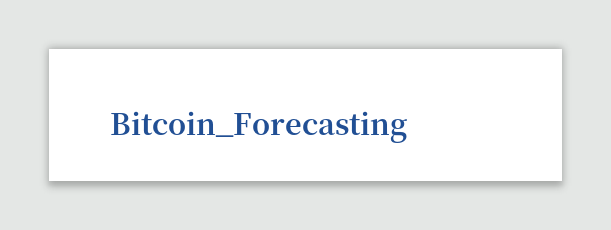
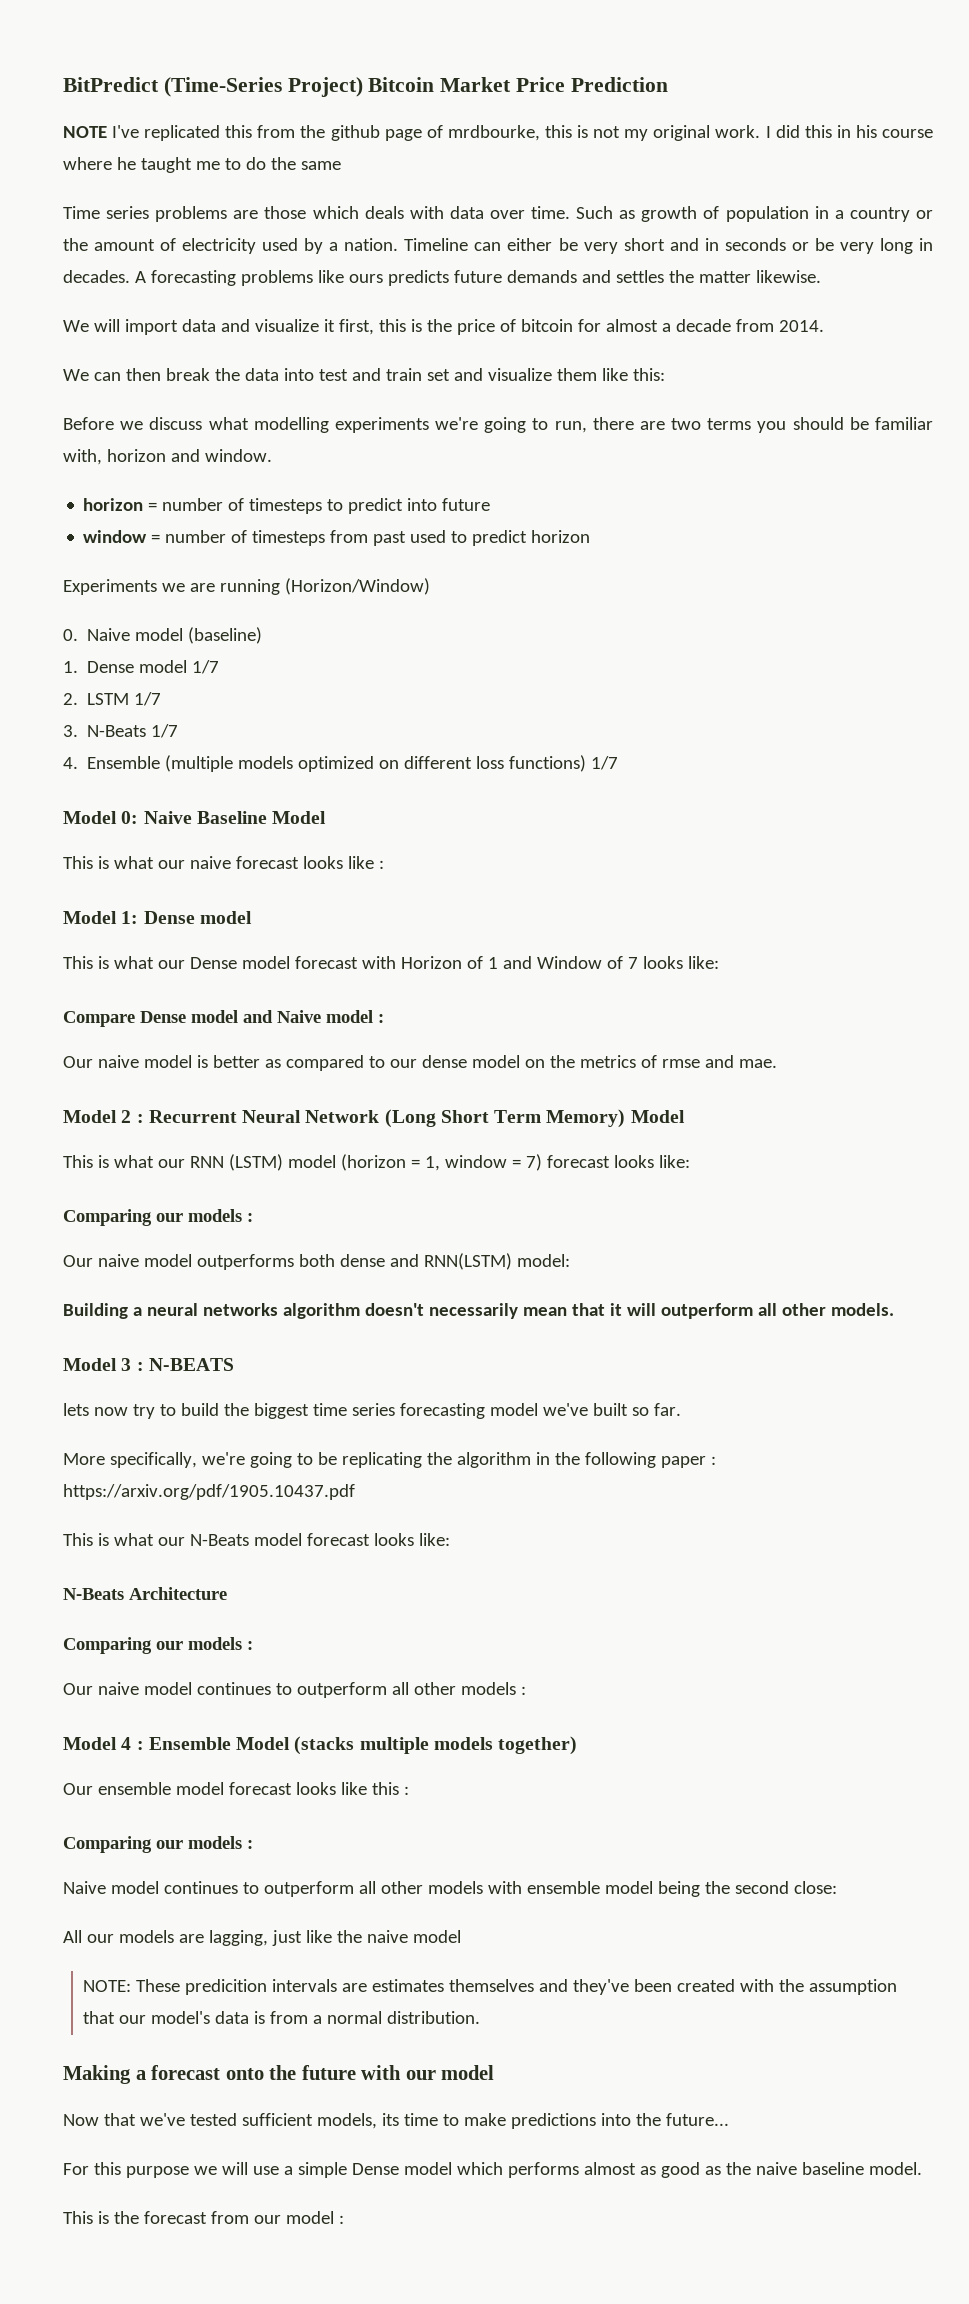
[110,111,407,143] Bitcoin_Forecasting -> [63,77,668,97] [63,125,933,141] [63,157,341,173] [63,206,933,222] [63,238,933,254] [63,270,821,286] [63,319,824,335] [63,368,665,381] [63,417,933,433] [63,449,272,465] [83,498,491,514] [83,530,591,546] [63,578,430,595] [63,627,263,644] [63,660,220,674] [63,692,162,706] [63,724,179,738] [63,755,619,772] [63,811,327,824] [63,856,384,869] [63,911,252,924] [63,956,719,969] [63,1010,384,1027] [63,1055,777,1071] [63,1109,685,1128] [63,1154,690,1171] [63,1209,253,1226] [63,1253,570,1270] [63,1303,894,1319] [63,1358,234,1371] [63,1403,681,1419] [63,1452,716,1468] [63,1484,355,1500] [63,1533,450,1546] [63,1587,227,1600] [63,1637,253,1654] [63,1682,526,1698] [63,1736,578,1755] [63,1782,409,1795] [63,1836,253,1853] [63,1881,837,1897] [63,1930,461,1946] [83,1979,898,1995] [83,2011,481,2024] [63,2065,495,2084] [63,2113,729,2129] [63,2162,922,2178] [63,2211,344,2224] BitPredict (Time-Series Project) Bitcoin Market Price Prediction // NOTE I've replicated this from the github page of mrdbourke, this is not my original work. I did this in his course where he taught me to do the same // Time series problems are those which deals with data over time. Such as growth of population in a country or the amount of electricity used by a nation. Timeline can either be very short and in seconds or be very long in decades. A forecasting problems like ours predicts future demands and settles the matter likewise. // We will import data and visualize it first, this is the price of bitcoin for almost a decade from 2014. // We can then break the data into test and train set and visualize them like this: // Before we discuss what modelling experiments we're going to run, there are two terms you should be familiar with, horizon and window. // horizon = number of timesteps to predict into future // window = number of timesteps from past used to predict horizon // Experiments we are running (Horizon/Window) // 0. Naive model (baseline) // 1. Dense model 1/7 // 2. LSTM 1/7 // 3. N-Beats 1/7 // 4. Ensemble (multiple models optimized on different loss functions) 1/7 // Model 0: Naive Baseline Model // This is what our naive forecast looks like : // Model 1: Dense model // This is what our Dense model forecast with Horizon of 1 and Window of 7 looks like: // Compare Dense model and Naive model : // Our naive model is better as compared to our dense model on the metrics of rmse and mae. // Model 2 : Recurrent Neural Network (Long Short Term Memory) Model // This is what our RNN (LSTM) model (horizon = 1, window = 7) forecast looks like: // Comparing our models : // Our naive model outperforms both dense and RNN(LSTM) model: // Building a neural networks algorithm doesn't necessarily mean that it will outperform all other models. // Model 3 : N-BEATS // lets now try to build the biggest time series forecasting model we've built so far. // More specifically, we're going to be replicating the algorithm in the following paper : https://arxiv.org/pdf/1905.10437.pdf // This is what our N-Beats model forecast looks like: // N-Beats Architecture // Comparing our models : // Our naive model continues to outperform all other models : // Model 4 : Ensemble Model (stacks multiple models together) // Our ensemble model forecast looks like this : // Comparing our models : // Naive model continues to outperform all other models with ensemble model being the second close: // All our models are lagging, just like the naive model // NOTE: These predicition intervals are estimates themselves and they've been created with the assumption that our model's data is from a normal distribution. // Making a forecast onto the future with our model // Now that we've tested sufficient models, its time to make predictions into the future... // For this purpose we will use a simple Dense model which performs almost as good as the naive baseline model. // This is the forecast from our model :

